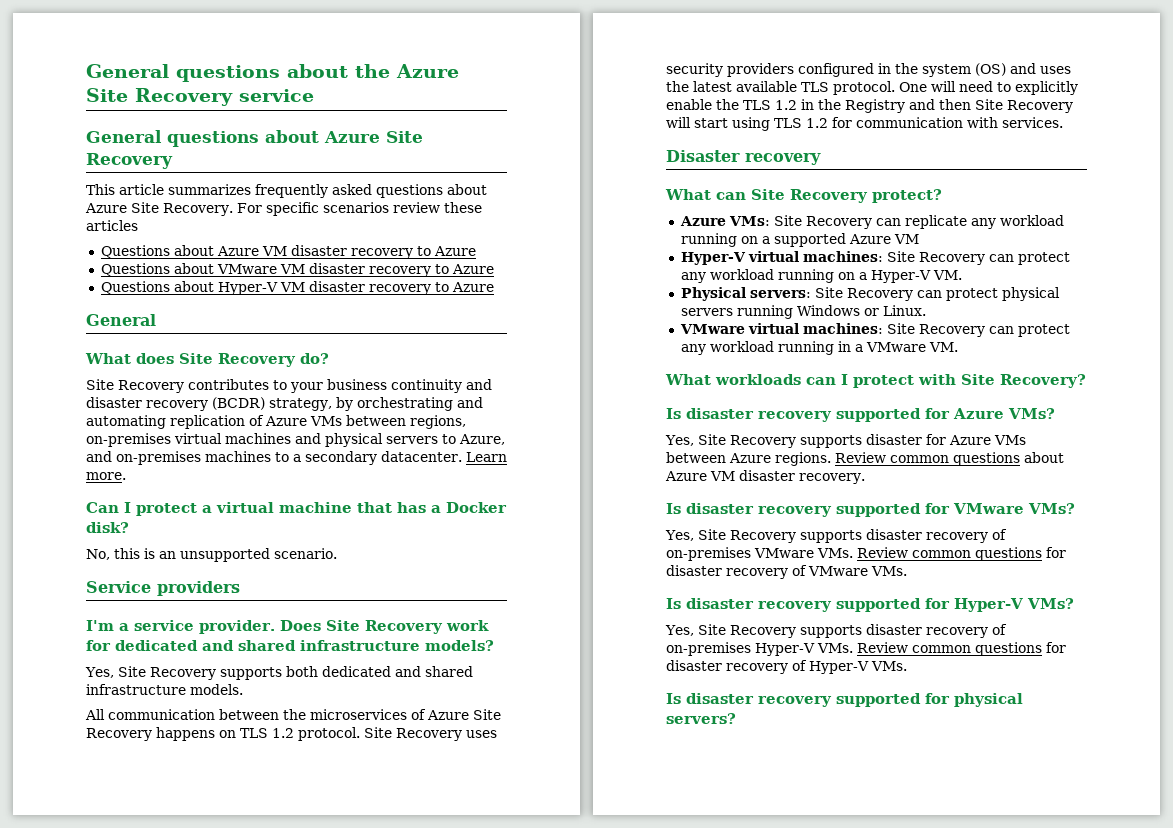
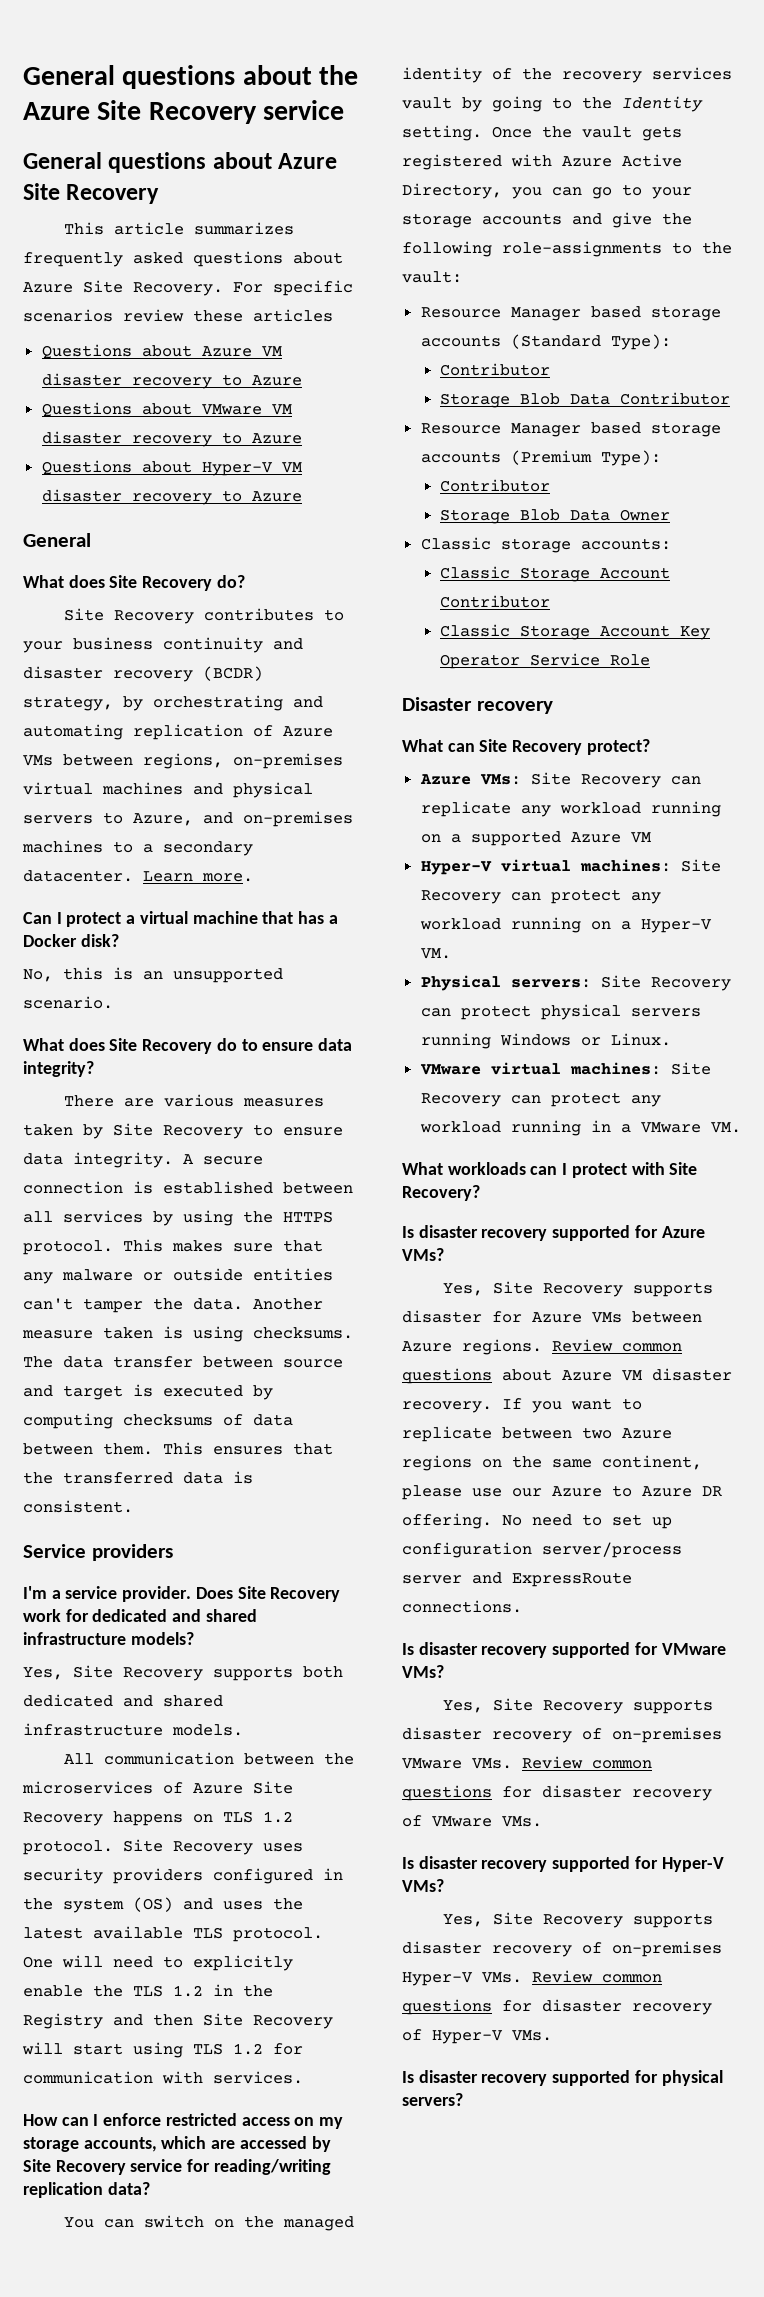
(337, 553) none -> [23,1038,353,1054] [23,1061,94,1077] [64,1094,325,1107] [23,1123,343,1139] [23,1152,263,1168] [23,1181,353,1194] [23,1210,333,1226] [23,1239,323,1255] [23,1268,333,1284] [23,1298,323,1313] [22,1326,353,1342] [23,1356,343,1368] [23,1384,273,1400] [23,1413,293,1429] [23,1442,333,1455] [23,1471,253,1484] [23,1500,133,1513] // What does Site Recovery do to ensure data integrity? // There are various measures taken by Site Recovery to ensure data integrity. A secure connection is established between all services by using the HTTPS protocol. This makes sure that any malware or outside entities can't tamper the data. Another measure taken is using checksums. The data transfer between source and target is executed by computing checksums of data between them. This ensures that the transferred data is consistent.
(1063, 122) none -> [23,2113,344,2129] [23,2136,331,2152] [23,2159,331,2175] [23,2182,150,2198] [64,2215,355,2231] [402,67,732,83] [402,96,703,112] [402,125,682,141] [402,154,682,170] [402,183,692,199] [402,212,692,228] [402,241,732,257] [402,271,462,283] [420,306,721,321] [420,334,671,350] [440,363,551,376] [440,392,731,408] [420,422,721,437] [420,450,661,466] [440,479,551,492] [440,509,671,524] [420,537,671,553] [440,566,671,582] [440,595,551,608] [440,624,711,640] [440,653,651,669] // How can I enforce restricted access on my storage accounts, which are accessed by Site Recovery service for reading/writing replication data? // You can switch on the managed identity of the recovery services vault by going to the Identity setting. Once the vault gets registered with Azure Active Directory, you can go to your storage accounts and give the following role-assignments to the vault: // Resource Manager based storage accounts (Standard Type): // Contributor // Storage Blob Data Contributor // Resource Manager based storage accounts (Premium Type): // Contributor // Storage Blob Data Owner // Classic storage accounts: // Classic Storage Account Contributor // Classic Storage Account Key Operator Service Role
(865, 478) none -> [502,1398,642,1413] [402,1426,672,1442] [402,1455,702,1471] [402,1485,722,1500] [402,1513,672,1529] [402,1542,682,1558] [402,1572,632,1587] [402,1600,522,1613] If you want to replicate between two Azure regions on the same continent, please use our Azure to Azure DR offering. No need to set up configuration server/process server and ExpressRoute connections.

